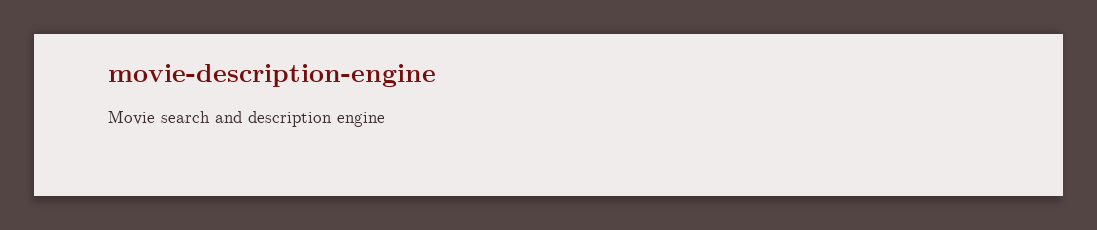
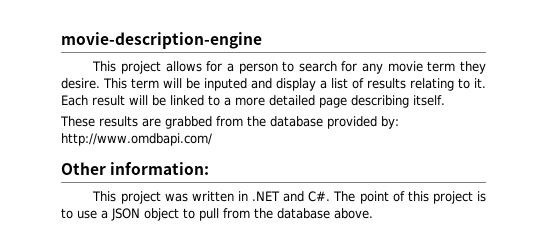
[108,110,385,127] Movie search and description engine -> [92,61,486,74] [61,78,486,91] [61,95,445,108] [60,116,399,129] [61,133,212,146] [61,162,210,175] [92,191,486,204] [61,208,373,221] This project allows for a person to search for any movie term they desire. This term will be inputed and display a list of results relating to it. Each result will be linked to a more detailed page describing itself. // These results are grabbed from the database provided by: http://www.omdbapi.com/ // Other information: // This project was written in .NET and C#. The point of this project is to use a JSON object to pull from the database above.

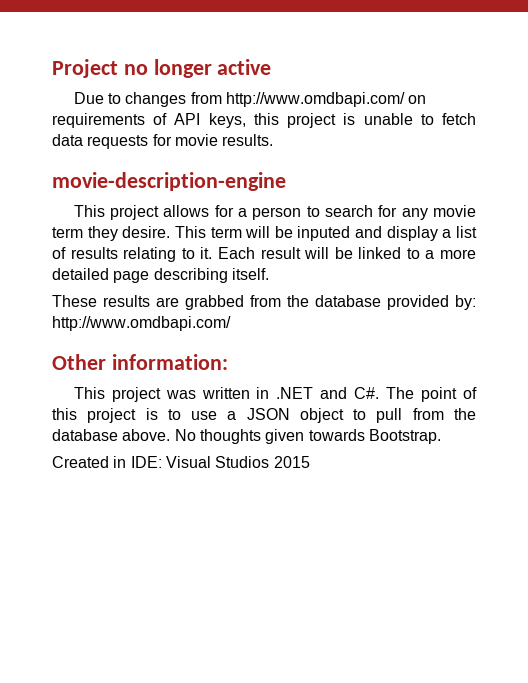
(61, 40) none -> [52,59,272,78] [73,92,427,107] [52,113,477,128] [52,134,274,149] Project no longer active // Due to changes from http://www.omdbapi.com/ on requirements of API keys, this project is unable to fetch data requests for movie results. //
(373, 213) none -> [174,429,441,444] [52,456,310,468] No thoughts given towards Bootstrap. // Created in IDE: Visual Studios 2015

